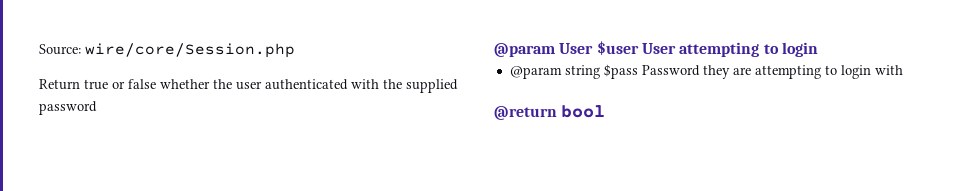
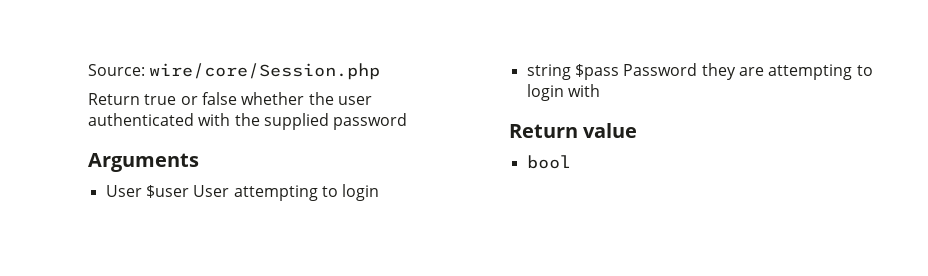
[494,43,555,57] @param -> [88,153,199,172] Arguments //
[509,66,562,79] @param -> (380, 192) none
[494,106,557,120] @return -> [509,123,638,138] Return value //

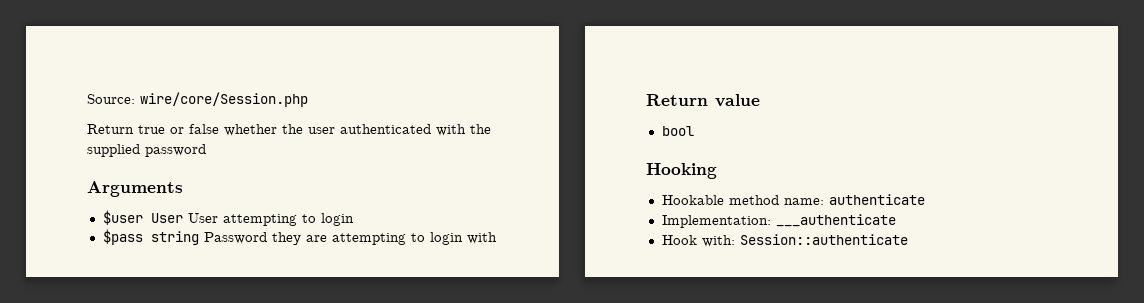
[105,185,189,198] User $user -> [102,210,183,225] $user User
[526,64,619,80] string $pass -> [102,229,199,245] $pass string
(571, 162) none -> [646,163,717,179] [661,194,925,205] [661,214,896,228] [661,234,908,247] // Hooking // Hookable method name: authenticate // Implementation: ___authenticate // Hook with: Session::authenticate

